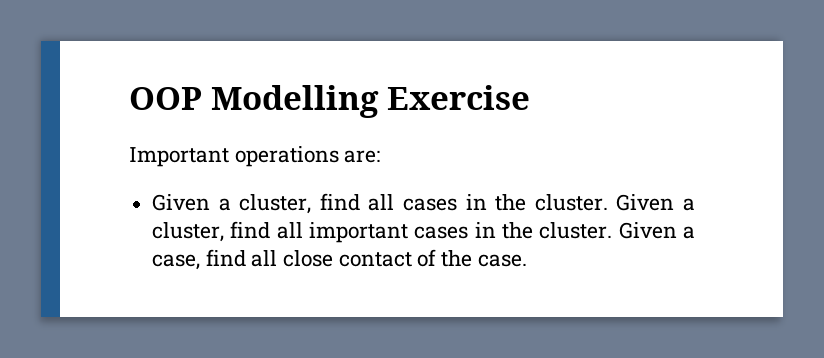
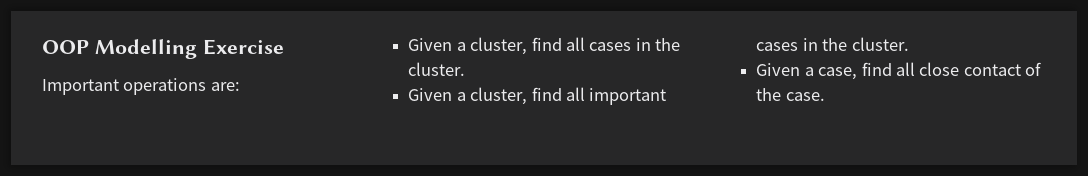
(608, 202) none -> (466, 69) //
(613, 230) none -> (909, 44) //

